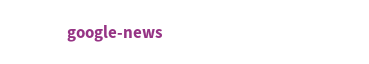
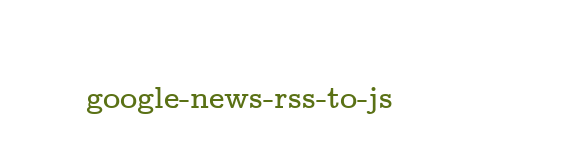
[67,25,163,42] google-news -> [86,87,393,114] google-news-rss-to-js

